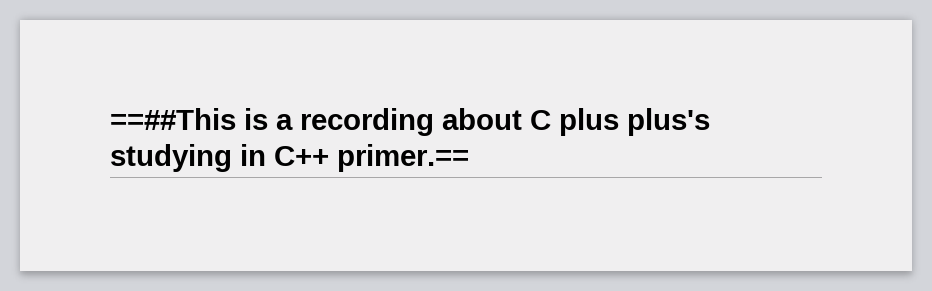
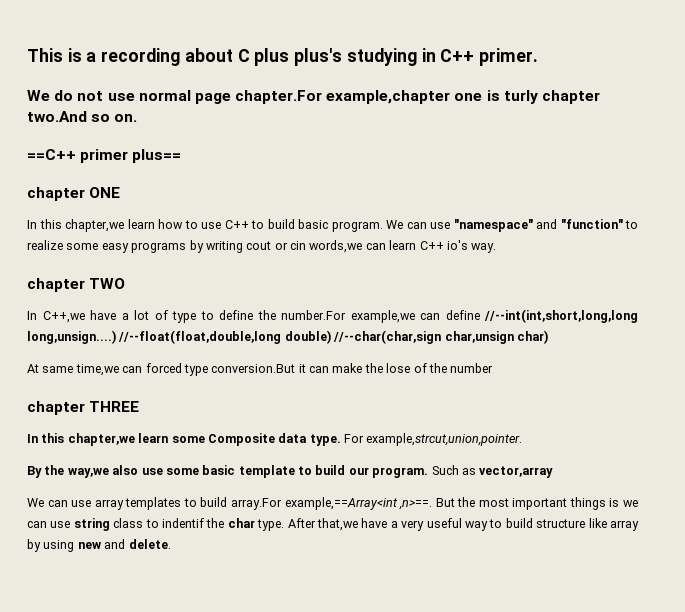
[110,108,236,130] ==##This -> [27,48,63,62] This
[337,144,469,172] primer.== -> [478,48,538,66] [27,90,601,104] [27,111,138,122] [27,149,182,163] [27,187,121,201] [27,219,638,232] [27,240,497,253] [27,278,126,292] [27,309,638,323] [27,330,548,344] [27,363,494,376] [27,401,140,415] [27,433,523,446] [27,465,554,478] [27,497,638,510] [27,518,639,531] [27,539,171,552] primer. // We do not use normal page chapter.For example,chapter one is turly chapter two.And so on. // ==C++ primer plus== // chapter ONE // In this chapter,we learn how to use C++ to build basic program. We can use "namespace" and "function" to realize some easy programs by writing cout or cin words,we can learn C++ io's way. // chapter TWO // In C++,we have a lot of type to define the number.For example,we can define //--int(int,short,long,long long,unsign....) //--float(float,double,long double) //--char(char,sign char,unsign char) // At same time,we can forced type conversion.But it can make the lose of the number // chapter THREE // In this chapter,we learn some Composite data type. For example,strcut,union,pointer. // By the way,we also use some basic template to build our program. Such as vector,array // We can use array templates to build array.For example,==Array<int ,n>==. But the most important things is we can use string class to indentif the char type. After that,we have a very useful way to build structure like array by using new and delete.

